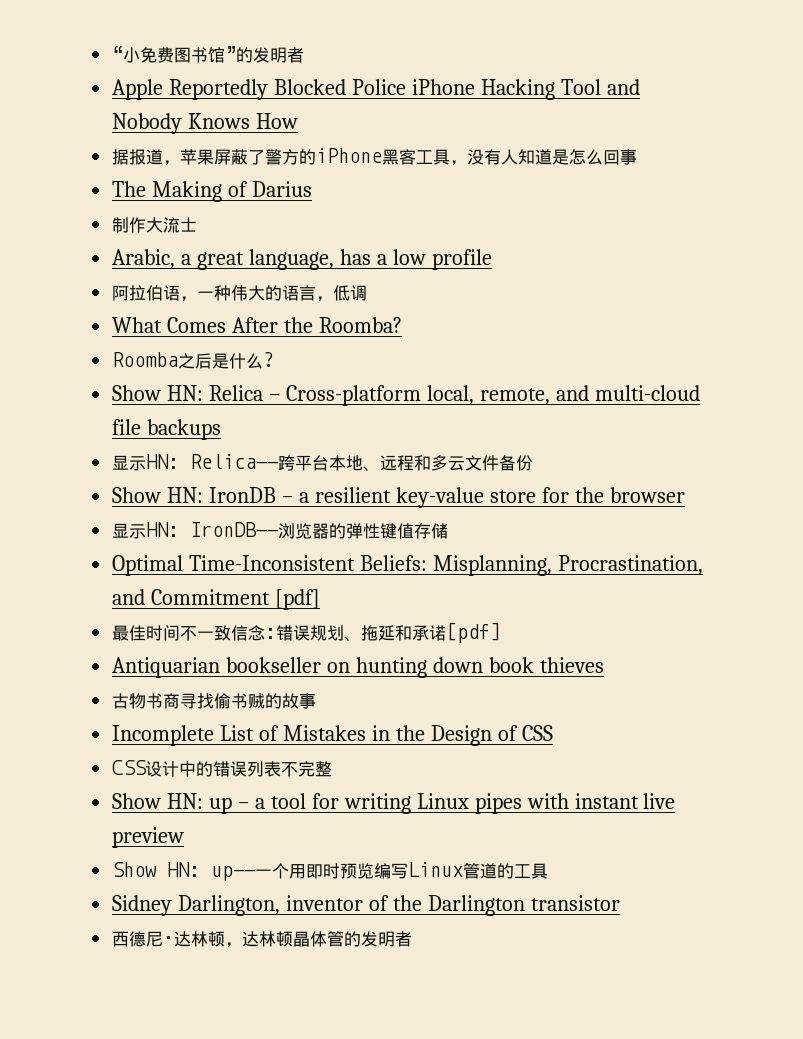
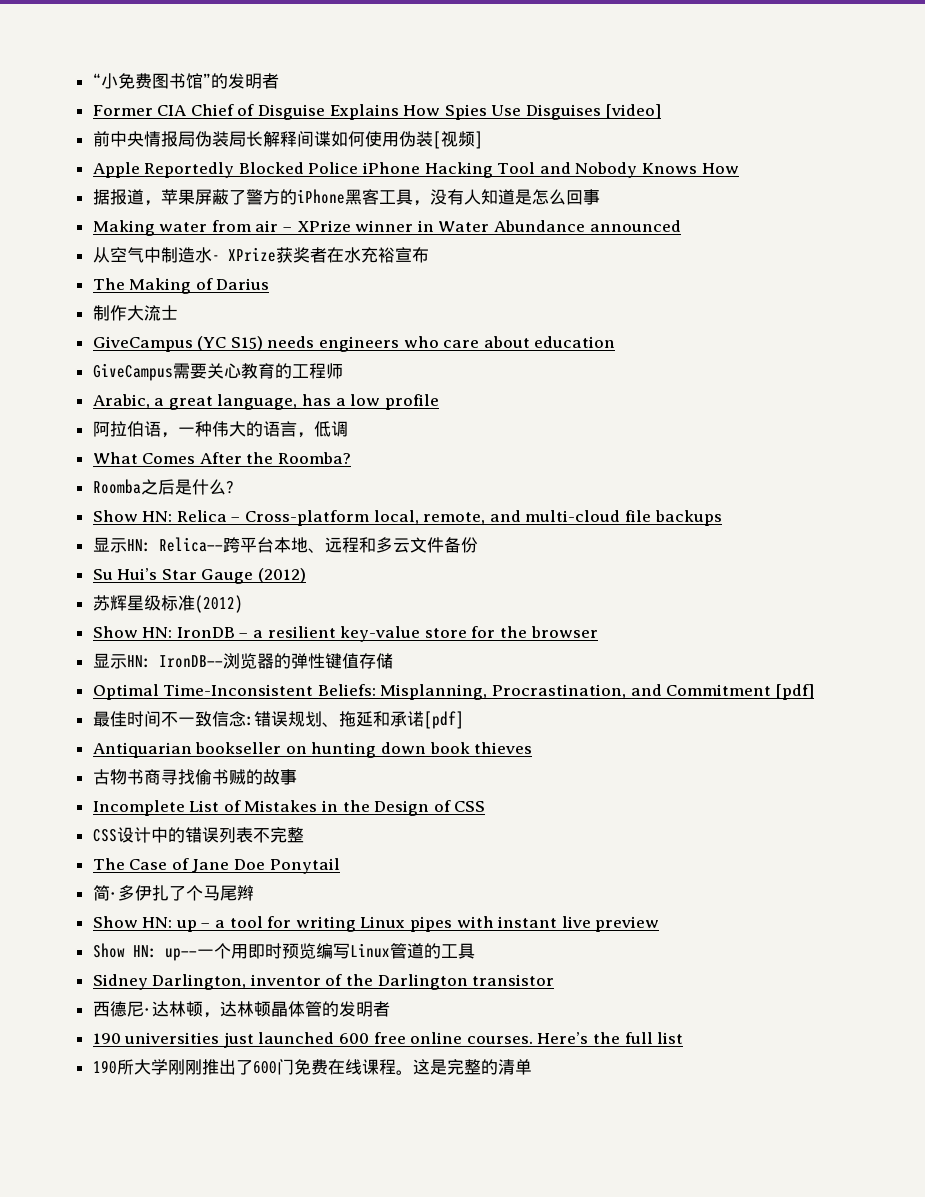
(305, 55) none -> [92,104,661,120] [92,131,483,149] // Former CIA Chief of Disguise Explains How Spies Use Disguises [video] // 前中央情报局伪装局长解释间谍如何使用伪装[视频]
(638, 157) none -> [92,220,681,236] [92,247,429,263] // Making water from air – XPrize winner in Water Abundance announced // 从空气中制造水- XPrize获奖者在水充裕宣布
(198, 224) none -> [92,336,616,352] [92,363,343,381] // GiveCampus (YC S15) needs engineers who care about education // GiveCampus需要关心教育的工程师
(534, 463) none -> [92,568,307,584] [92,595,243,613] // Su Hui’s Star Gauge (2012) // 苏辉星级标准(2012)
(333, 769) none -> [92,858,340,874] [92,885,254,901] // The Case of Jane Doe Ponytail // 简·多伊扎了个马尾辫
(413, 939) none -> [92,1032,684,1048] [92,1059,532,1075] // 190 universities just launched 600 free online courses. Here’s the full list // 190所大学刚刚推出了600门免费在线课程。这是完整的清单

